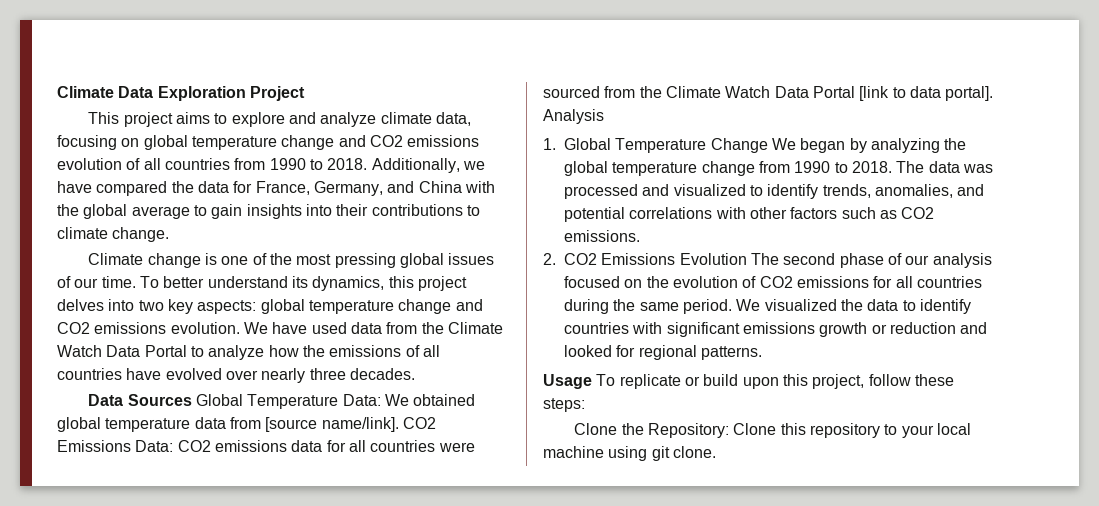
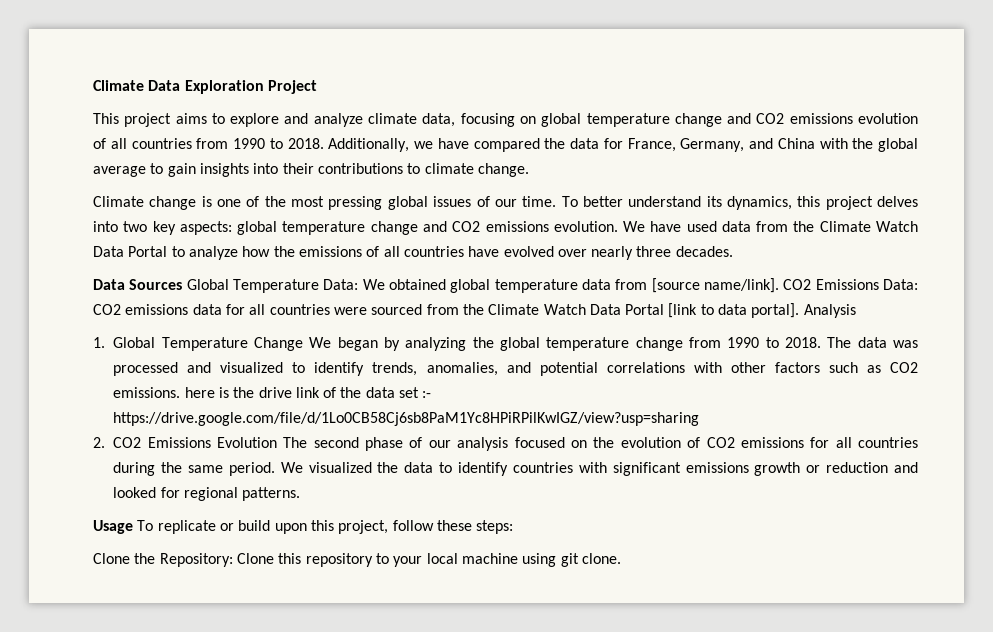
(640, 236) none -> [184,387,432,398] [113,412,700,426] here is the drive link of the data set :- https://drive.google.com/file/d/1Lo0CB58Cj6sb8PaM1Yc8HPiRPilKwIGZ/view?usp=sharing

